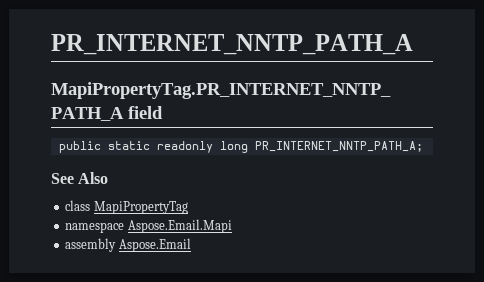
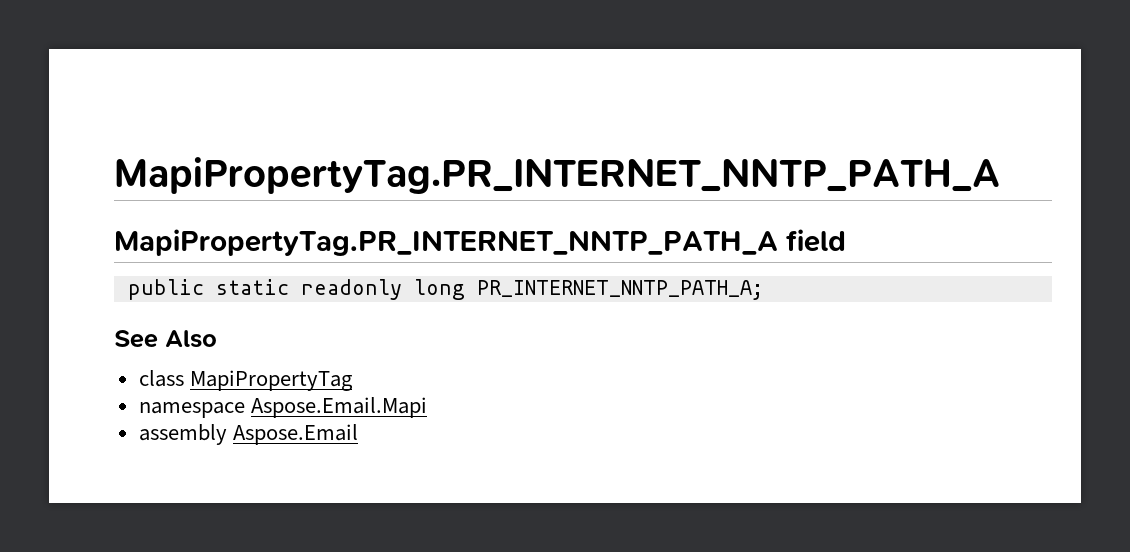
[51,34,413,55] PR_INTERNET_NNTP_PATH_A -> [114,157,1000,194] MapiPropertyTag.PR_INTERNET_NNTP_PATH_A

